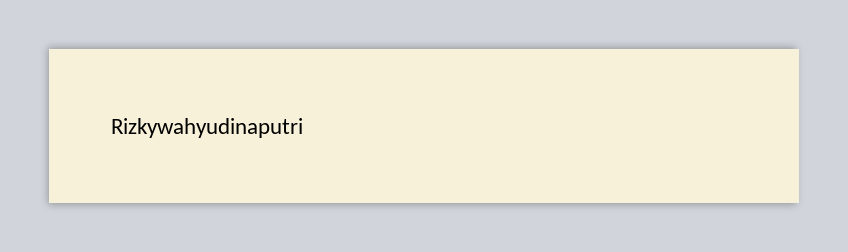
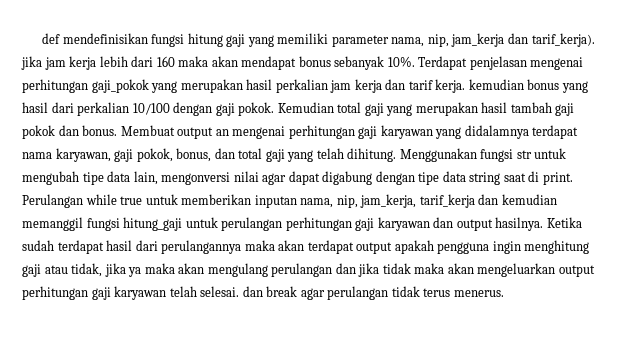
[111,118,303,138] Rizkywahyudinaputri -> [42,33,595,47] [21,56,584,70] [22,79,588,93] [22,102,575,116] [22,125,579,139] [22,148,567,162] [22,171,573,185] [22,194,557,208] [22,217,582,231] [22,240,590,254] [22,263,595,277] [22,286,504,300] def mendefinisikan fungsi hitung gaji yang memiliki parameter nama, nip, jam_kerja dan tarif_kerja). jika jam kerja lebih dari 160 maka akan mendapat bonus sebanyak 10%. Terdapat penjelasan mengenai perhitungan gaji_pokok yang merupakan hasil perkalian jam kerja dan tarif kerja. kemudian bonus yang hasil dari perkalian 10/100 dengan gaji pokok. Kemudian total gaji yang merupakan hasil tambah gaji pokok dan bonus. Membuat output an mengenai perhitungan gaji karyawan yang didalamnya terdapat nama karyawan, gaji pokok, bonus, dan total gaji yang telah dihitung. Menggunakan fungsi str untuk mengubah tipe data lain, mengonversi nilai agar dapat digabung dengan tipe data string saat di print. Perulangan while true untuk memberikan inputan nama, nip, jam_kerja, tarif_kerja dan kemudian memanggil fungsi hitung_gaji untuk perulangan perhitungan gaji karyawan dan output hasilnya. Ketika sudah terdapat hasil dari perulangannya maka akan terdapat output apakah pengguna ingin menghitung gaji atau tidak, jika ya maka akan mengulang perulangan dan jika tidak maka akan mengeluarkan output perhitungan gaji karyawan telah selesai. dan break agar perulangan tidak terus menerus.

